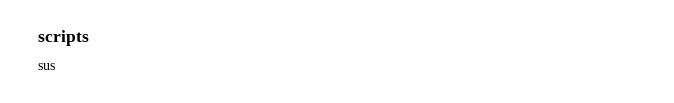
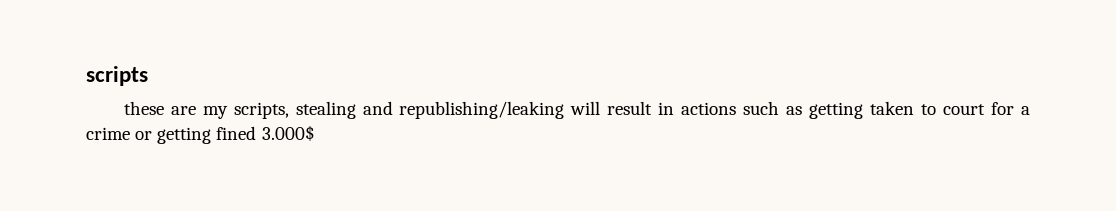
[38,63,55,70] sus -> [123,101,1030,119] [86,125,315,144] these are my scripts, stealing and republishing/leaking will result in actions such as getting taken to court for a crime or getting fined 3.000$

